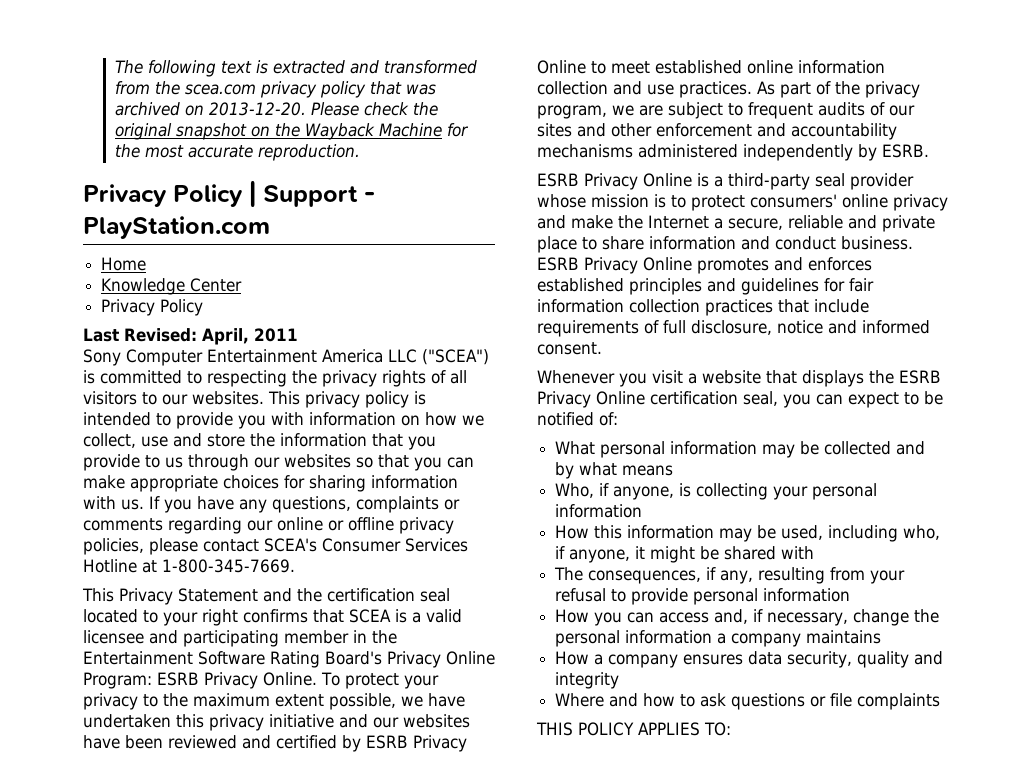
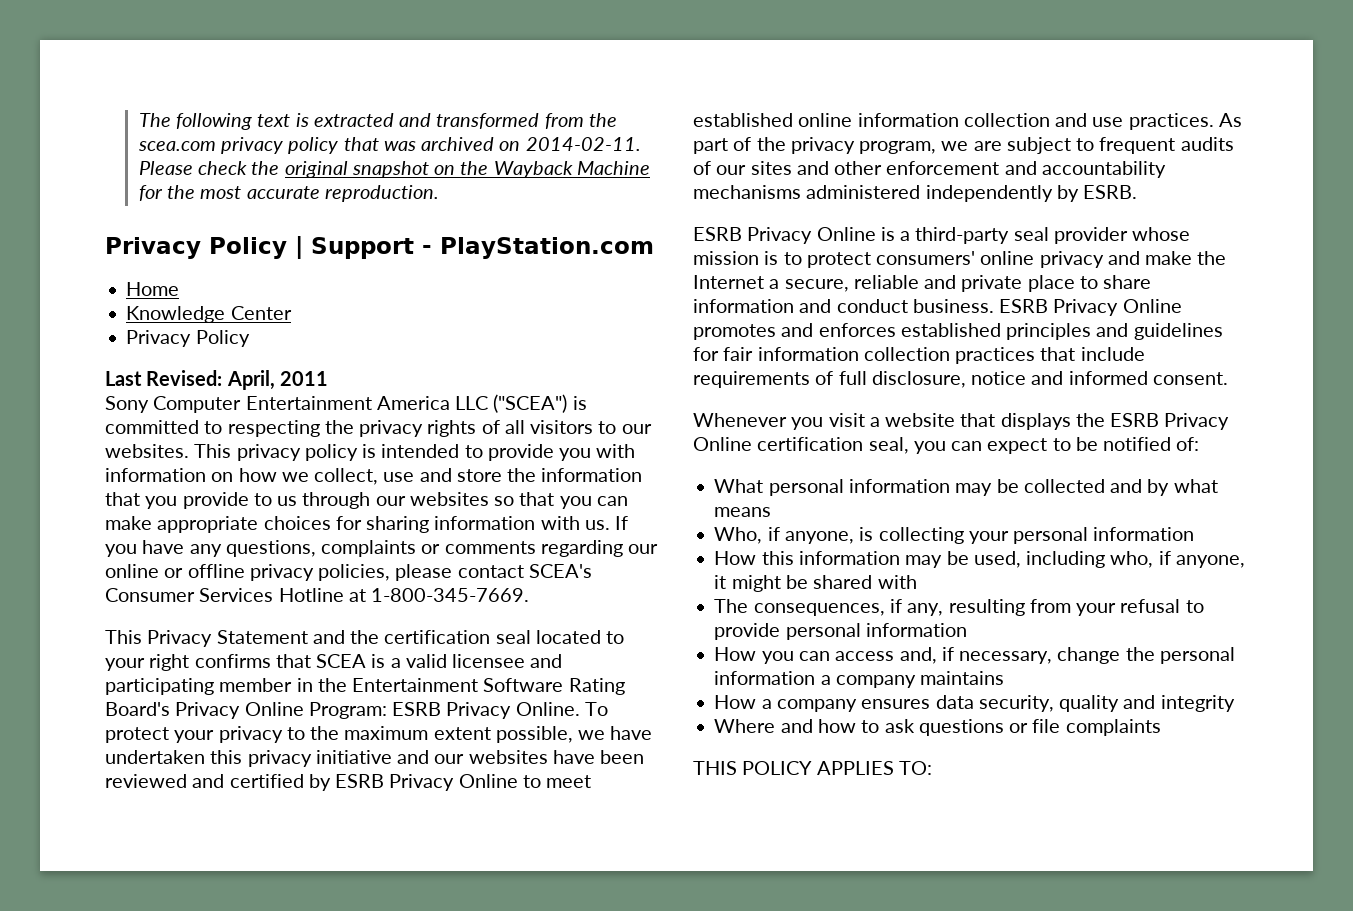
[209,102,307,116] 2013-12-20. -> [525,137,641,151] 2014-02-11.

